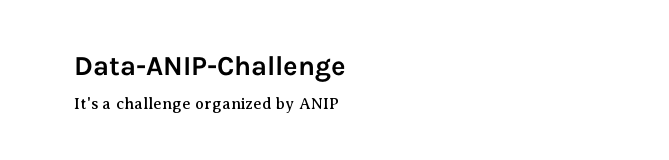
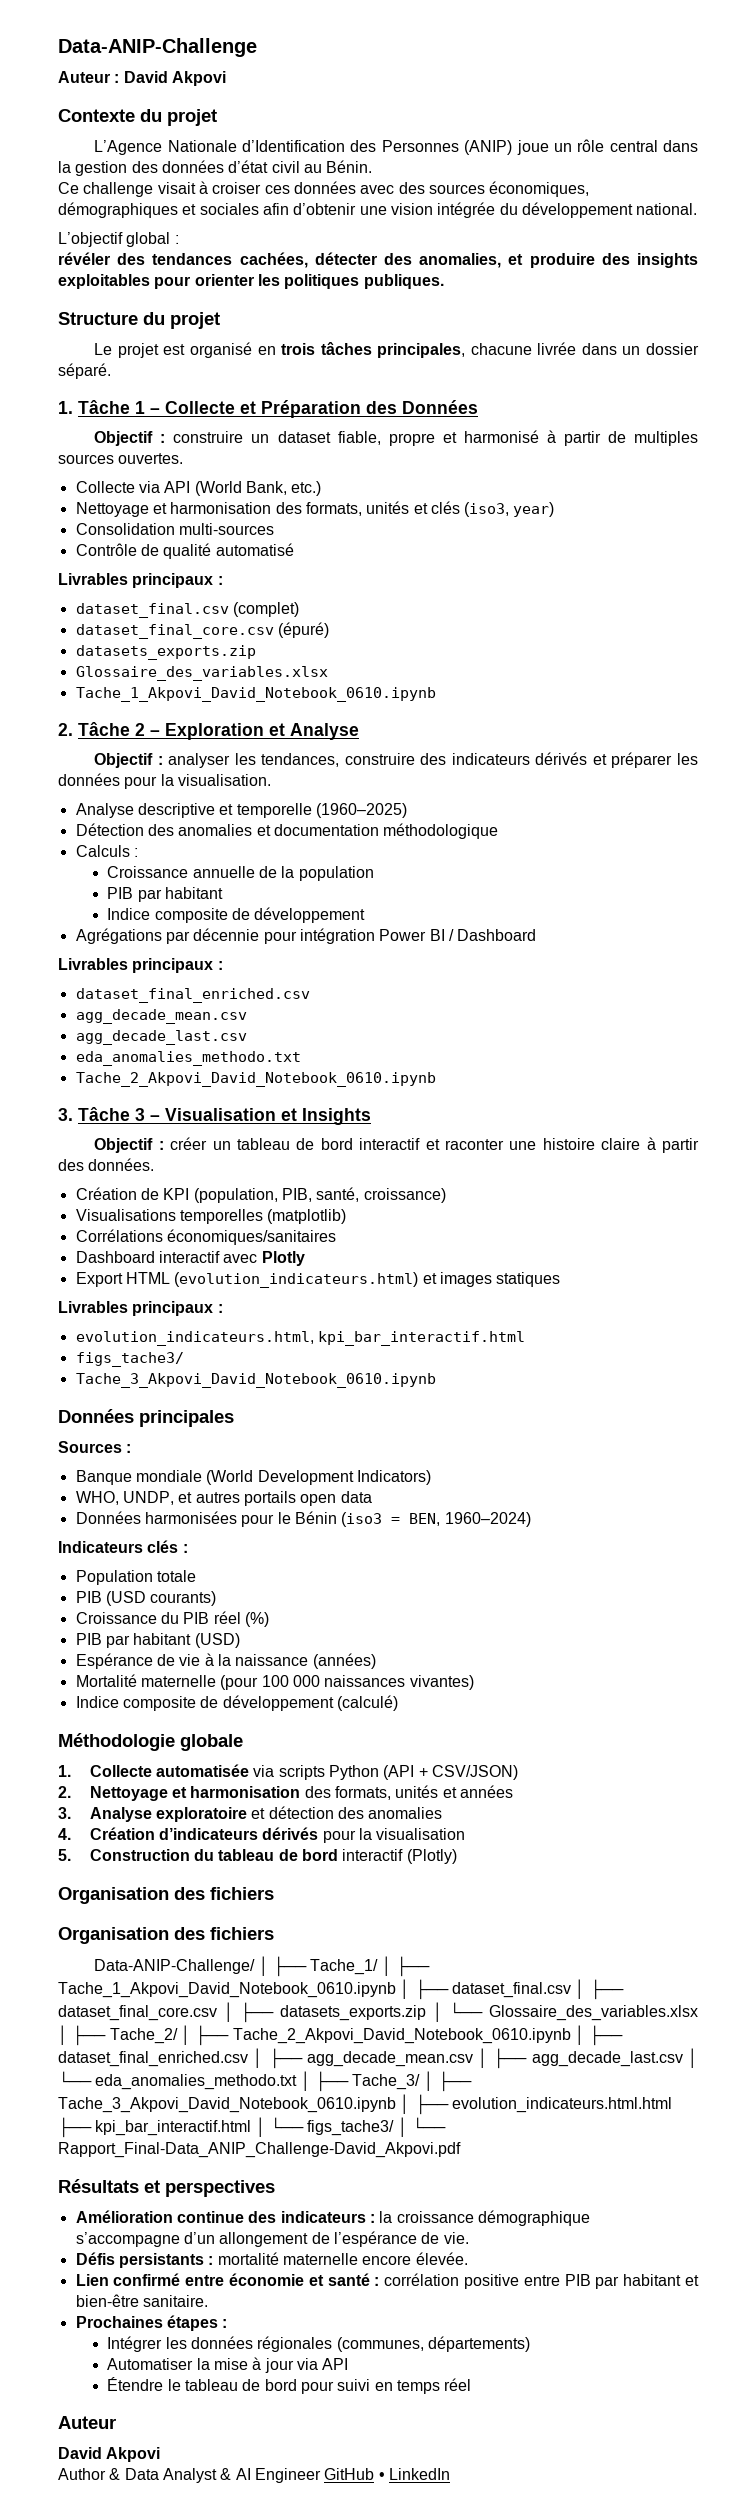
[74,97,339,113] It's a challenge organized by ANIP -> [58,71,226,86] [58,109,217,126] [94,139,698,155] [58,160,373,176] [58,181,590,197] [58,202,698,218] [58,232,179,247] [58,252,699,268] [58,274,444,289] [58,312,220,329] [94,342,700,358] [58,363,111,379] [58,400,478,418] [94,430,698,446] [58,453,184,464] [75,481,322,496] [75,501,555,517] [75,523,274,535] [75,543,294,559] [58,573,223,588] [75,602,299,618] [75,622,329,639] [75,645,256,660] [75,666,328,681] [75,687,436,702] [58,722,359,740] [94,752,698,768] [58,773,271,789] [75,803,407,818] [75,823,499,839] [75,845,138,857] [107,866,374,881] [107,887,223,902] [107,907,366,923] [75,928,537,944] [58,958,223,973] [75,988,310,1003] [75,1009,247,1024] [75,1030,247,1045] [75,1051,301,1066] [75,1072,436,1087] [58,1107,371,1125] [94,1137,699,1153] [58,1158,155,1171] [75,1187,446,1203] [75,1209,347,1224] [75,1229,336,1245] [75,1251,305,1266] [75,1272,561,1288] [58,1301,223,1316] [75,1331,525,1346] [75,1352,184,1367] [75,1373,436,1388] [58,1409,234,1427] [58,1441,132,1453] [75,1470,431,1485] [75,1491,372,1506] [75,1511,531,1527] [58,1540,188,1553] [75,1570,196,1585] [75,1591,217,1606] [75,1611,269,1627] [75,1633,240,1648] [75,1653,376,1669] [75,1674,474,1690] [75,1695,398,1711] [58,1733,243,1751] [58,1764,518,1780] [58,1785,513,1801] [58,1806,443,1822] [58,1827,466,1843] [58,1849,457,1864] [58,1887,274,1904] [58,1927,274,1944] [94,1956,430,1977] [58,1979,624,2000] [58,2002,699,2023] [58,2025,624,2046] [58,2048,698,2069] [58,2071,472,2092] [58,2094,672,2115] [58,2117,446,2138] [58,2142,461,2158] [58,2179,275,2197] [75,2210,590,2226] [75,2231,469,2247] [75,2252,468,2268] [75,2273,699,2289] [75,2294,208,2307] [75,2315,228,2331] [107,2336,530,2352] [107,2357,349,2373] [107,2377,472,2394] [58,2416,116,2429] [58,2447,161,2462] [58,2468,450,2483] Auteur : David Akpovi // Contexte du projet // L’Agence Nationale d’Identification des Personnes (ANIP) joue un rôle central dans la gestion des données d’état civil au Bénin. // Ce challenge visait à croiser ces données avec des sources économiques, démographiques et sociales afin d’obtenir une vision intégrée du développement national. // L’objectif global : // révéler des tendances cachées, détecter des anomalies, et produire des insights exploitables pour orienter les politiques publiques. // Structure du projet // Le projet est organisé en trois tâches principales, chacune livrée dans un dossier séparé. // 1. Tâche 1 – Collecte et Préparation des Données // Objectif : construire un dataset fiable, propre et harmonisé à partir de multiples sources ouvertes. // Collecte via API (World Bank, etc.) // Nettoyage et harmonisation des formats, unités et clés (iso3, year) // Consolidation multi-sources // Contrôle de qualité automatisé // Livrables principaux : // dataset_final.csv (complet) // dataset_final_core.csv (épuré) // datasets_exports.zip // Glossaire_des_variables.xlsx // Tache_1_Akpovi_David_Notebook_0610.ipynb // 2. Tâche 2 – Exploration et Analyse // Objectif : analyser les tendances, construire des indicateurs dérivés et préparer les données pour la visualisation. // Analyse descriptive et temporelle (1960–2025) // Détection des anomalies et documentation méthodologique // Calculs : // Croissance annuelle de la population // PIB par habitant // Indice composite de développement // Agrégations par décennie pour intégration Power BI / Dashboard // Livrables principaux : // dataset_final_enriched.csv // agg_decade_mean.csv // agg_decade_last.csv // eda_anomalies_methodo.txt // Tache_2_Akpovi_David_Notebook_0610.ipynb // 3. Tâche 3 – Visualisation et Insights // Objectif : créer un tableau de bord interactif et raconter une histoire claire à partir des données. // Création de KPI (population, PIB, santé, croissance) // Visualisations temporelles (matplotlib) // Corrélations économiques/sanitaires // Dashboard interactif avec Plotly // Export HTML (evolution_indicateurs.html) et images statiques // Livrables principaux : // evolution_indicateurs.html, kpi_bar_interactif.html // figs_tache3/ // Tache_3_Akpovi_David_Notebook_0610.ipynb // Données principales // Sources : // Banque mondiale (World Development Indicators) // WHO, UNDP, et autres portails open data // Données harmonisées pour le Bénin (iso3 = BEN, 1960–2024) // Indicateurs clés : // Population totale // PIB (USD courants) // Croissance du PIB réel (%) // PIB par habitant (USD) // Espérance de vie à la naissance (années) // Mortalité maternelle (pour 100 000 naissances vivantes) // Indice composite de développement (calculé) // Méthodologie globale // 1. Collecte automatisée via scripts Python (API + CSV/JSON) // 2. Nettoyage et harmonisation des formats, unités et années // 3. Analyse exploratoire et détection des anomalies // 4. Création d’indicateurs dérivés pour la visualisation // 5. Construction du tableau de bord interactif (Plotly) // Organisation des fichiers // Organisation des fichiers // Data-ANIP-Challenge/ │ ├── Tache_1/ │ ├── Tache_1_Akpovi_David_Notebook_0610.ipynb │ ├── dataset_final.csv │ ├── dataset_final_core.csv │ ├── datasets_exports.zip │ └── Glossaire_des_variables.xlsx │ ├── Tache_2/ │ ├── Tache_2_Akpovi_David_Notebook_0610.ipynb │ ├── dataset_final_enriched.csv │ ├── agg_decade_mean.csv │ ├── agg_decade_last.csv │ └── eda_anomalies_methodo.txt │ ├── Tache_3/ │ ├── Tache_3_Akpovi_David_Notebook_0610.ipynb │ ├── evolution_indicateurs.html.html ├── kpi_bar_interactif.html │ └── figs_tache3/ │ └── Rapport_Final-Data_ANIP_Challenge-David_Akpovi.pdf // Résultats et perspectives // Amélioration continue des indicateurs : la croissance démographique s’accompagne d’un allongement de l’espérance de vie. // Défis persistants : mortalité maternelle encore élevée. // Lien confirmé entre économie et santé : corrélation positive entre PIB par habitant et bien-être sanitaire. // Prochaines étapes : // Intégrer les données régionales (communes, départements) // Automatiser la mise à jour via API // Étendre le tableau de bord pour suivi en temps réel // Auteur // David Akpovi // Author & Data Analyst & AI Engineer GitHub • LinkedIn

